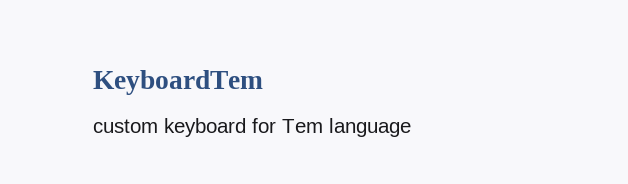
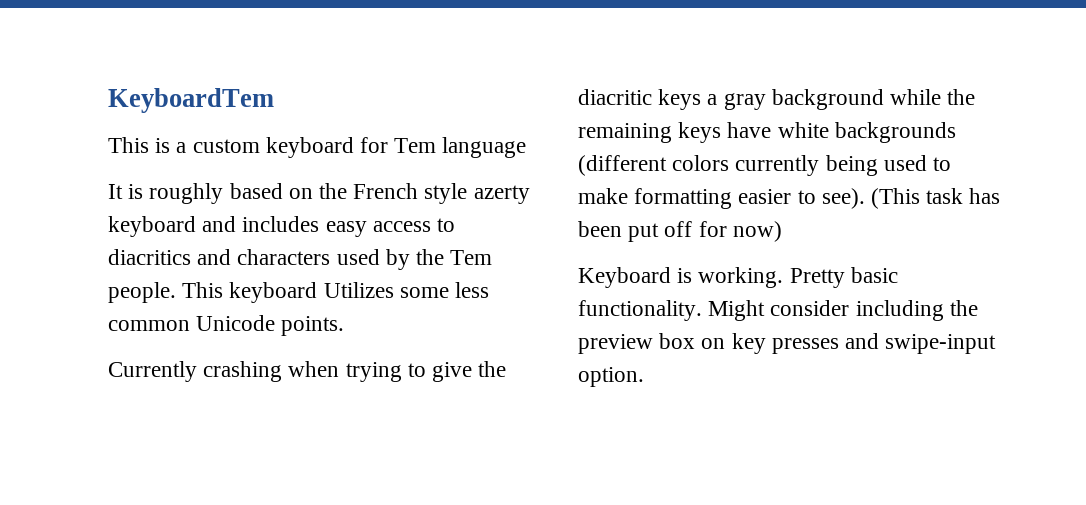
(263, 82) none -> [108,137,187,153] This is a
(411, 127) none -> [108,183,530,204] [108,216,456,237] [108,249,493,270] [108,282,490,303] [108,315,345,336] [108,361,507,382] [578,89,976,110] [578,122,956,143] [578,155,952,176] [578,188,1001,209] [578,221,782,242] [578,267,898,288] [578,300,978,321] [578,333,997,354] [578,367,644,387] // It is roughly based on the French style azerty keyboard and includes easy access to diacritics and characters used by the Tem people. This keyboard Utilizes some less common Unicode points. // Currently crashing when trying to give the diacritic keys a gray background while the remaining keys have white backgrounds (different colors currently being used to make formatting easier to see). (This task has been put off for now) // Keyboard is working. Pretty basic functionality. Might consider including the preview box on key presses and swipe-input option.

